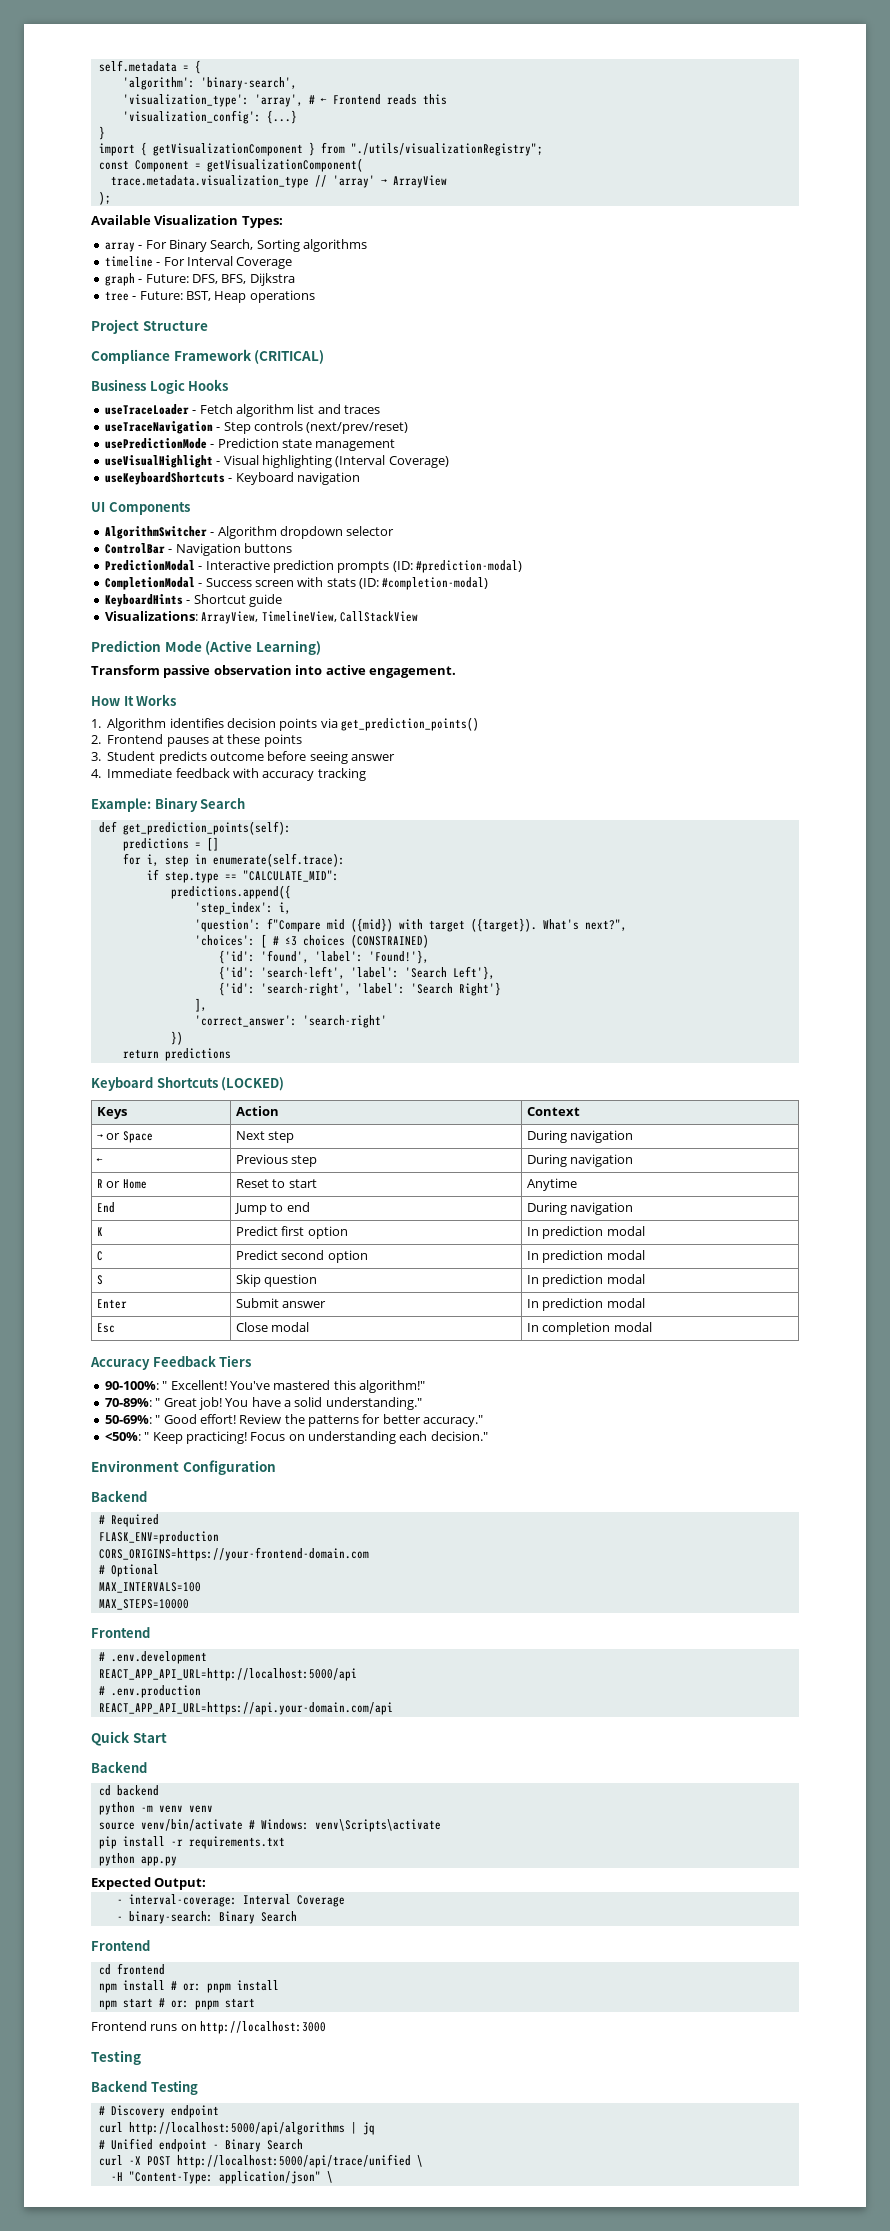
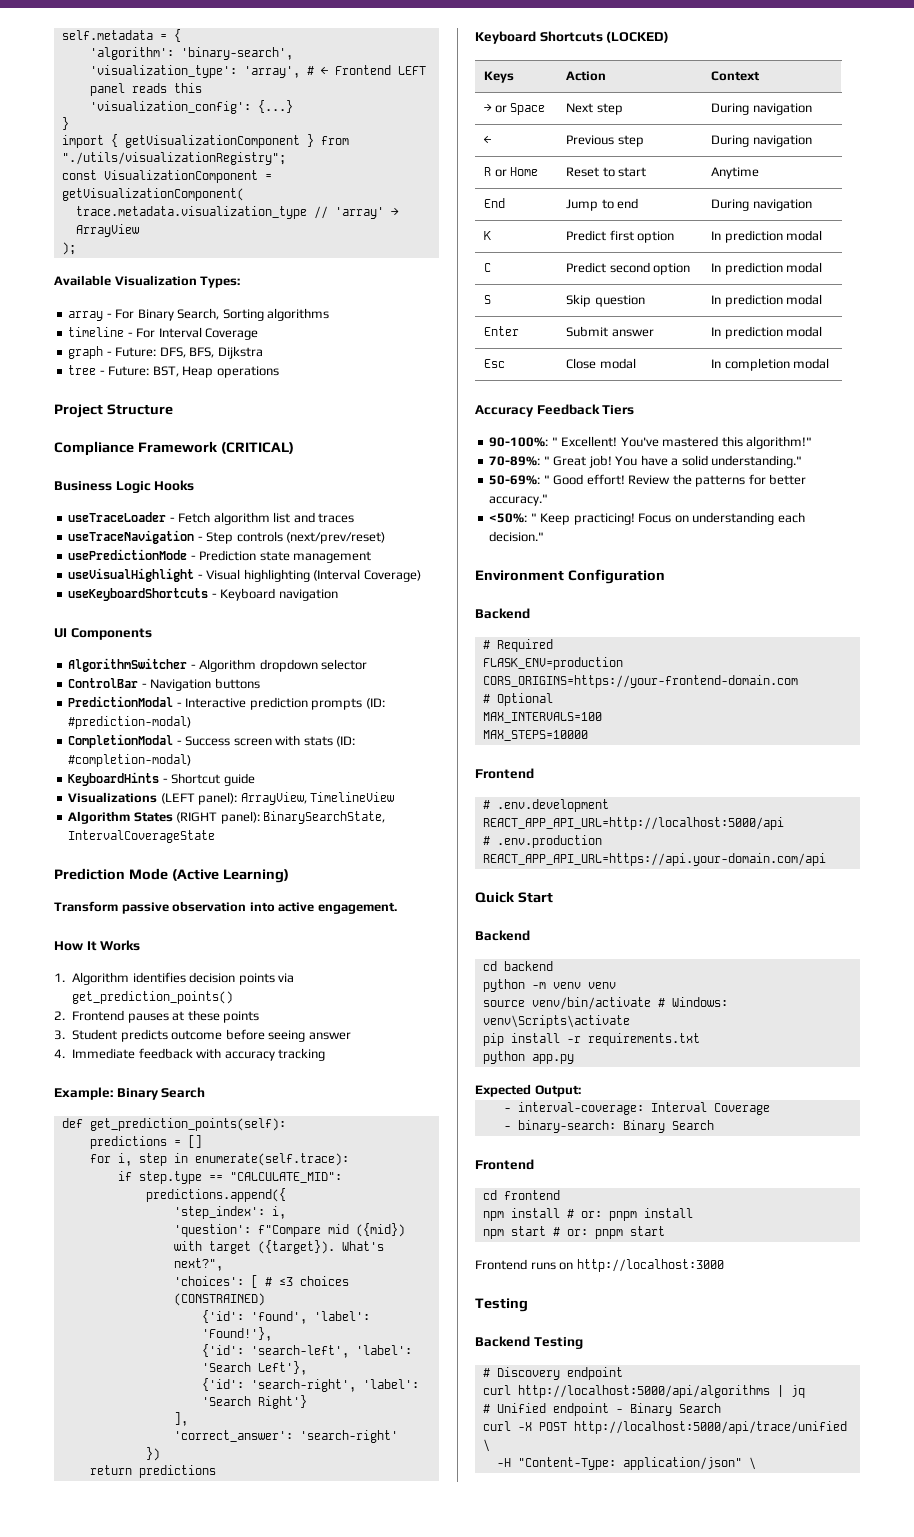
(381, 99) none -> [397,66,426,75] [89,83,125,96] LEFT panel
[134,160,189,172] Component -> [103,170,258,183] VisualizationComponent
[104,611,418,624] Visualizations: ArrayView, TimelineView, CallStackView -> [68,792,395,805] [68,811,386,824] [68,830,216,843] Visualizations (LEFT panel): ArrayView, TimelineView // Algorithm States (RIGHT panel): BinarySearchState, IntervalCoverageState

